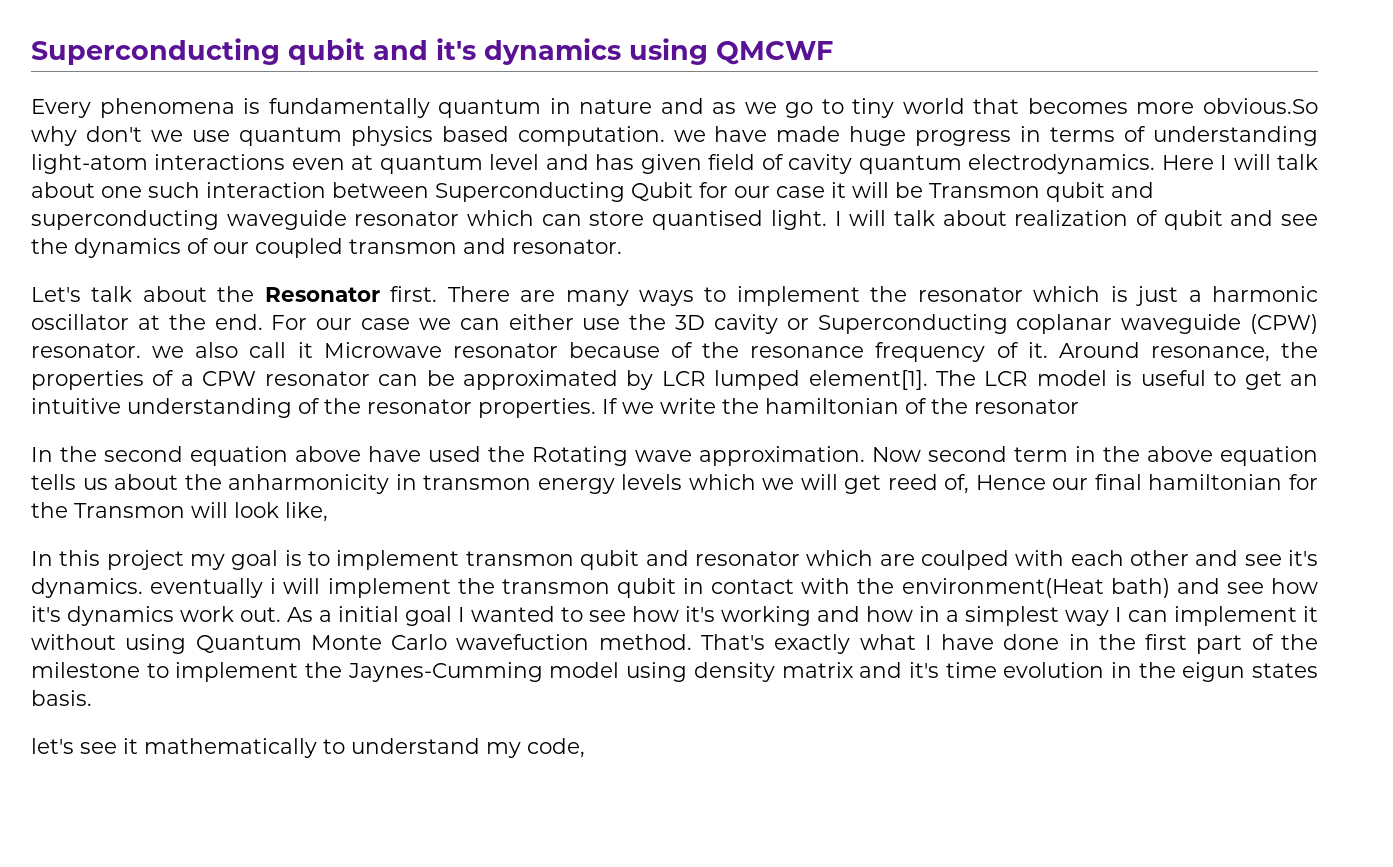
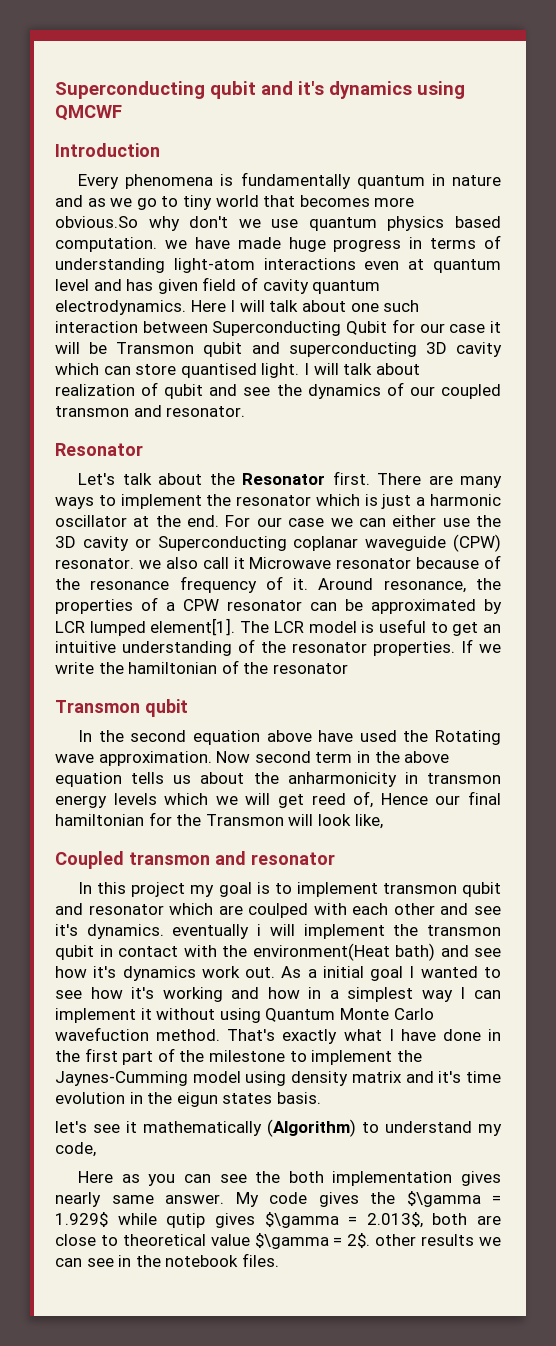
(833, 53) none -> [55,143,160,157] // Introduction
[226,210,460,230] waveguide resonator -> [425,342,502,357] 3D cavity
(622, 246) none -> [55,443,143,456] // Resonator
(1079, 406) none -> [55,699,188,717] // Transmon qubit
(328, 512) none -> [55,851,335,869] // Coupled transmon and resonator
(317, 748) none -> [267,1119,356,1137] (Algorithm)
(585, 748) none -> [78,1171,501,1186] [55,1191,501,1207] [55,1212,501,1228] [55,1233,502,1249] [55,1253,279,1267] // Here as you can see the both implementation gives nearly same answer. My code gives the $\gamma = 1.929$ while qutip gives $\gamma = 2.013$, both are close to theoretical value $\gamma = 2$. other results we can see in the notebook files.

